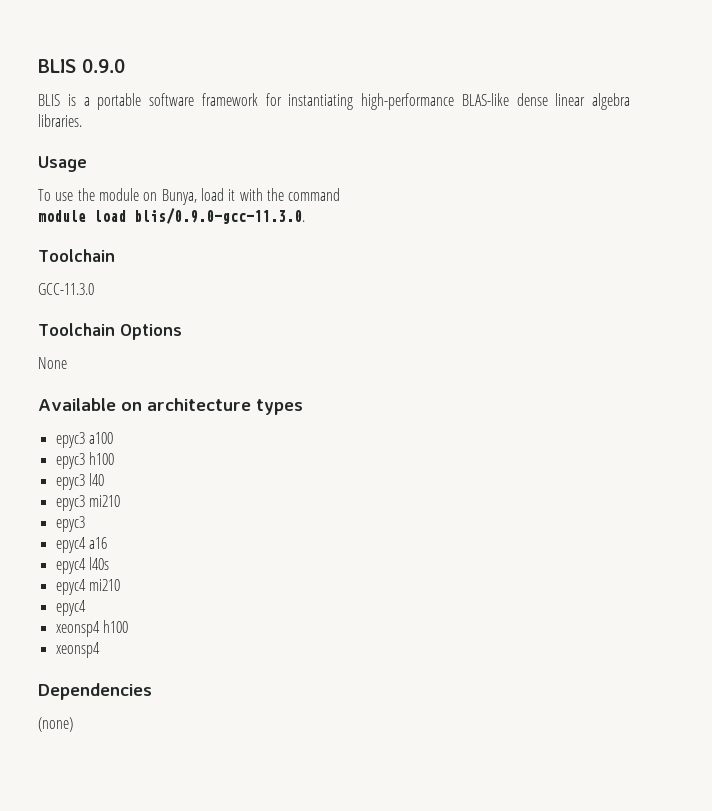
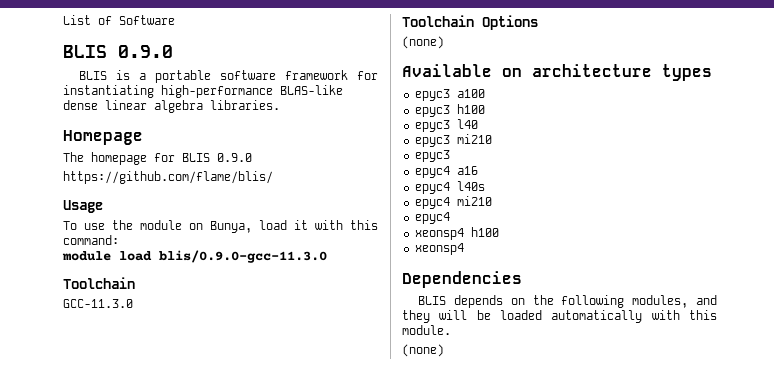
(38, 66) none -> [63,15,175,25] List of Software //
(82, 120) none -> [63,130,143,145] [63,152,252,165] [63,171,273,184] // Homepage // The homepage for BLIS 0.9.0 // https://github.com/flame/blis/
[266,188,341,201] the command -> [350,220,378,230] [63,235,119,245] this command:
[134,208,305,224] blis/0.9.0-gcc-11.3.0. -> [159,250,327,263] blis/0.9.0-gcc-11.3.0
[38,357,67,369] // None -> [402,36,444,49] // (none)
(152, 691) none -> [418,295,717,308] [402,310,717,323] [402,325,451,335] // BLIS depends on the following modules, and they will be loaded automatically with this module.

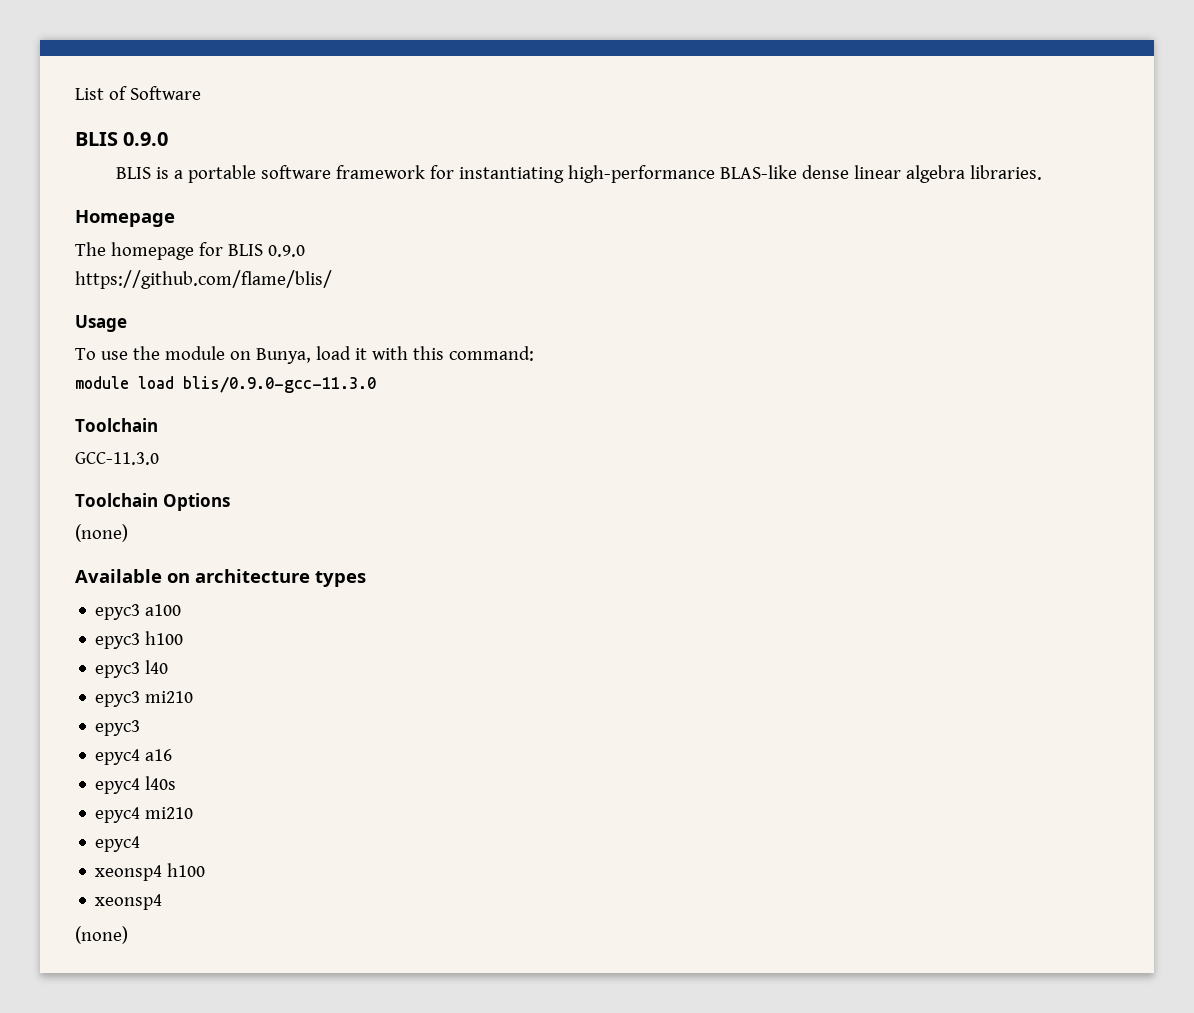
[402,271,522,288] [418,295,717,308] [402,310,717,323] [402,325,451,335] // Dependencies // BLIS depends on the following modules, and they will be loaded automatically with this module. -> (163, 902) none

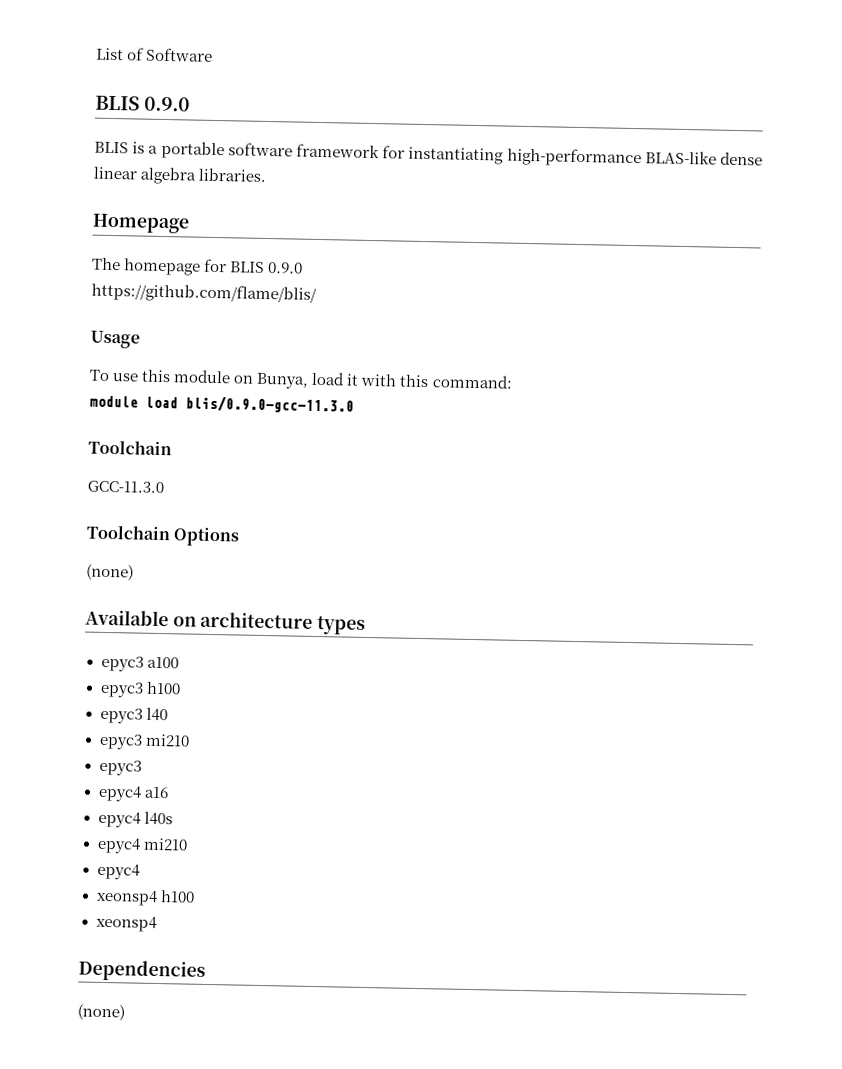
[132,346,160,360] the -> [141,369,172,383] this
(163, 902) none -> [78,959,206,982] // Dependencies

